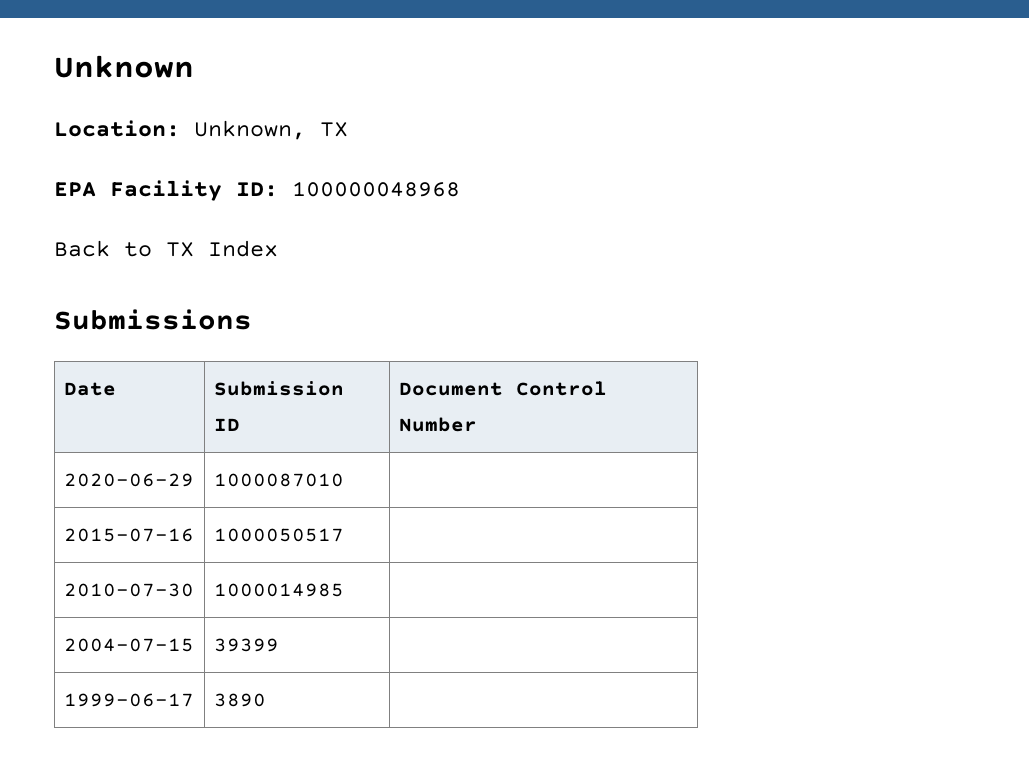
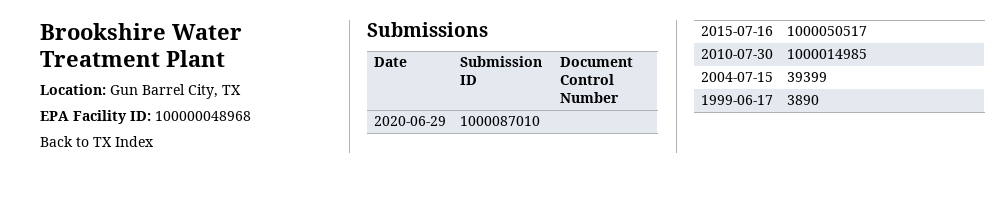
[54,55,194,78] [54,120,306,140] Unknown // Location: Unknown, -> [40,23,242,40] [40,50,225,67] [40,84,218,99] Brookshire Water Treatment Plant // Location: Gun Barrel City,

